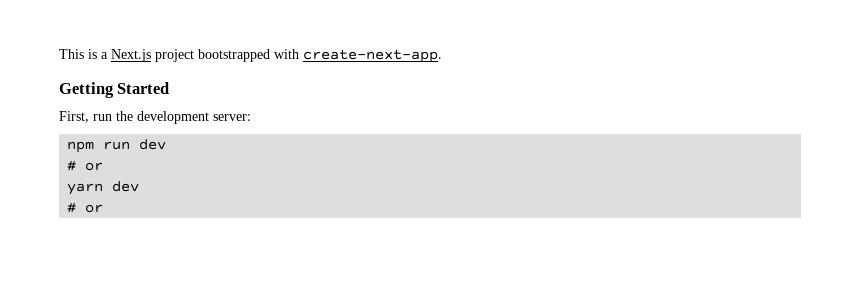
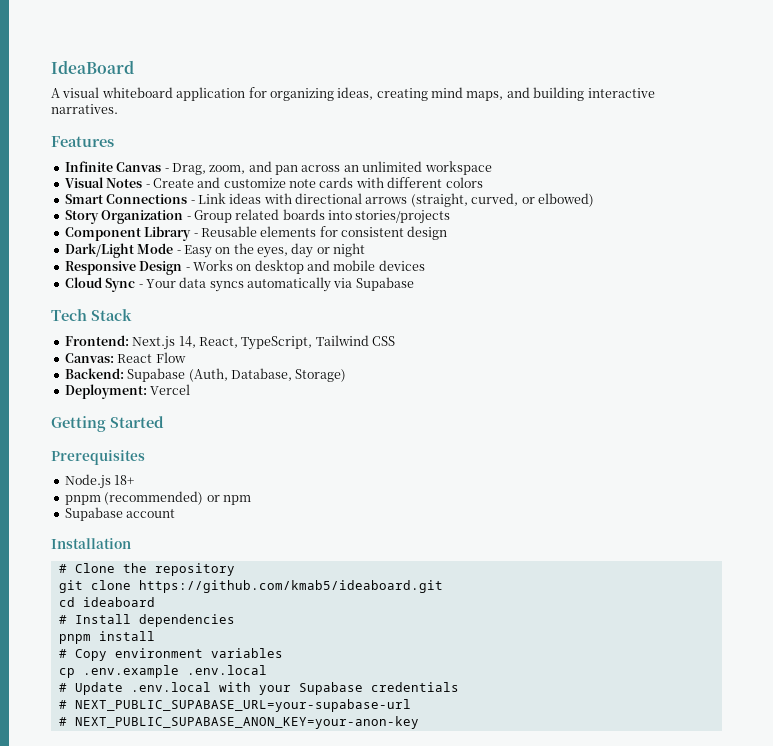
[59,49,442,63] [59,82,170,98] [59,111,251,124] [67,139,167,153] [67,160,104,171] [67,181,140,195] [67,202,104,213] This is a Next.js project bootstrapped with create-next-app. // Getting Started // First, run the development server: // npm run dev // # or // yarn dev // # or -> [51,60,134,74] [51,87,655,101] [51,104,118,114] [51,136,114,147] [64,161,492,175] [64,177,483,188] [64,193,594,207] [64,209,451,224] [64,226,448,241] [64,243,366,258] [64,260,425,275] [64,277,414,292] [51,309,132,321] [64,335,395,350] [64,352,186,363] [64,368,347,382] [64,384,191,399] [51,416,164,432] [51,450,145,465] [64,474,135,489] [64,491,251,505] [64,507,176,521] [51,538,131,549] [58,563,235,576] [58,580,443,593] [58,597,155,607] [58,614,235,627] [58,631,155,644] [58,648,283,661] [58,665,267,678] [58,682,459,695] [58,699,411,712] [58,716,419,729] IdeaBoard // A visual whiteboard application for organizing ideas, creating mind maps, and building interactive narratives. // Features // Infinite Canvas - Drag, zoom, and pan across an unlimited workspace // Visual Notes - Create and customize note cards with different colors // Smart Connections - Link ideas with directional arrows (straight, curved, or elbowed) // Story Organization - Group related boards into stories/projects // Component Library - Reusable elements for consistent design // Dark/Light Mode - Easy on the eyes, day or night // Responsive Design - Works on desktop and mobile devices // Cloud Sync - Your data syncs automatically via Supabase // Tech Stack // Frontend: Next.js 14, React, TypeScript, Tailwind CSS // Canvas: React Flow // Backend: Supabase (Auth, Database, Storage) // Deployment: Vercel // Getting Started // Prerequisites // Node.js 18+ // pnpm (recommended) or npm // Supabase account // Installation // # Clone the repository // git clone https://github.com/kmab5/ideaboard.git // cd ideaboard // # Install dependencies // pnpm install // # Copy environment variables // cp .env.example .env.local // # Update .env.local with your Supabase credentials // # NEXT_PUBLIC_SUPABASE_URL=your-supabase-url // # NEXT_PUBLIC_SUPABASE_ANON_KEY=your-anon-key

